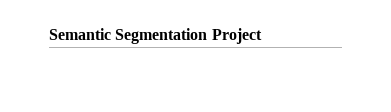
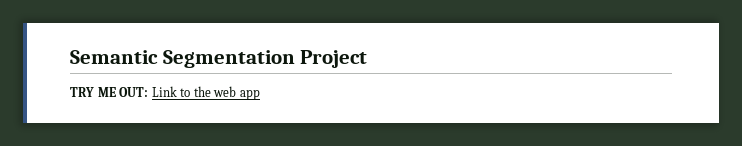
(262, 36) none -> [70,86,260,100] // TRY ME OUT: Link to the web app

